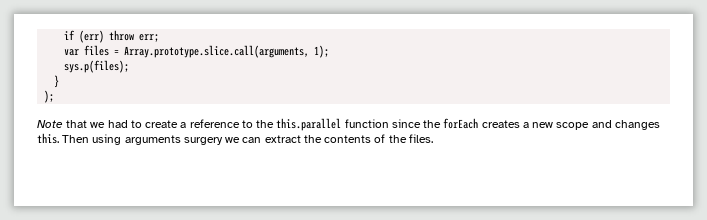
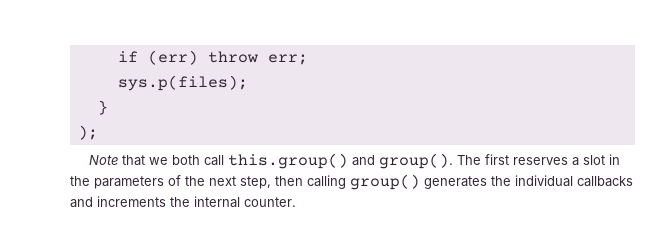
[64,45,330,58] // var files = Array.prototype.slice.call(arguments, 1); -> (308, 59) none
[107,118,660,131] [37,133,433,145] had to create a reference to the this.parallel function since the forEach creates a new scope and changes this. Then using arguments surgery we can extract the contents of the files. -> [171,153,620,169] [70,174,633,190] [70,196,296,208] both call this.group() and group(). The first reserves a slot in the parameters of the next step, then calling group() generates the individual callbacks and increments the internal counter.

